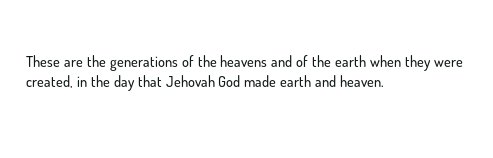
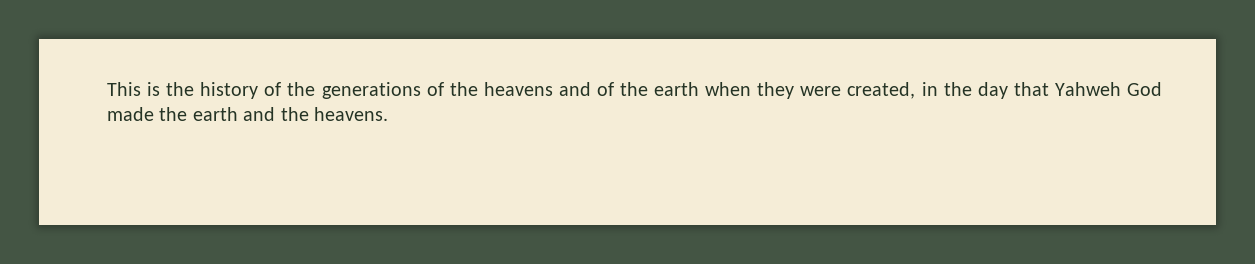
[26,55,83,67] These are -> [107,82,282,99] This is the history of
[165,75,215,87] Jehovah -> [1054,82,1121,96] Yahweh
(277, 81) none -> [159,107,188,121] the
[340,75,385,87] heaven. -> [280,107,388,121] the heavens.

